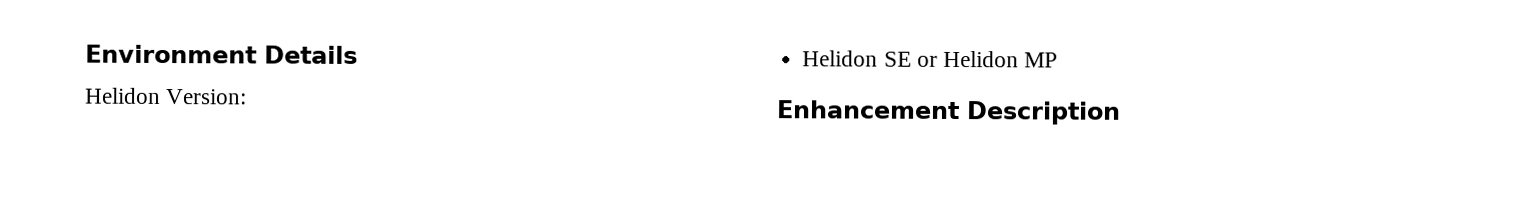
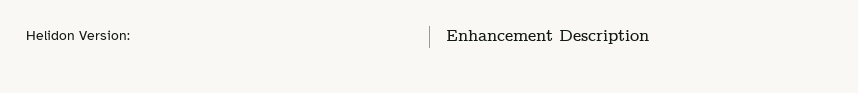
[85,44,358,64] Environment Details // -> (26, 35) none
[802,50,1059,68] // Helidon SE or Helidon MP -> (130, 35) none

